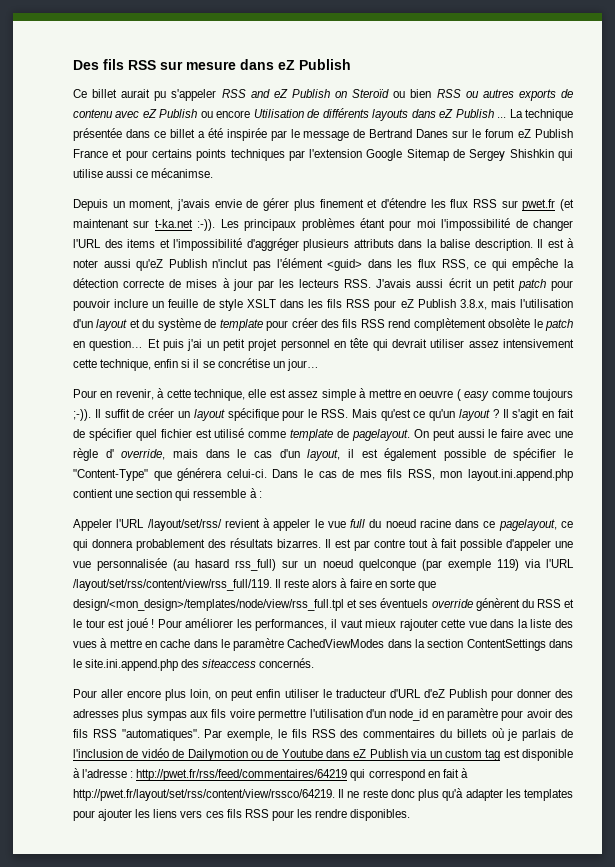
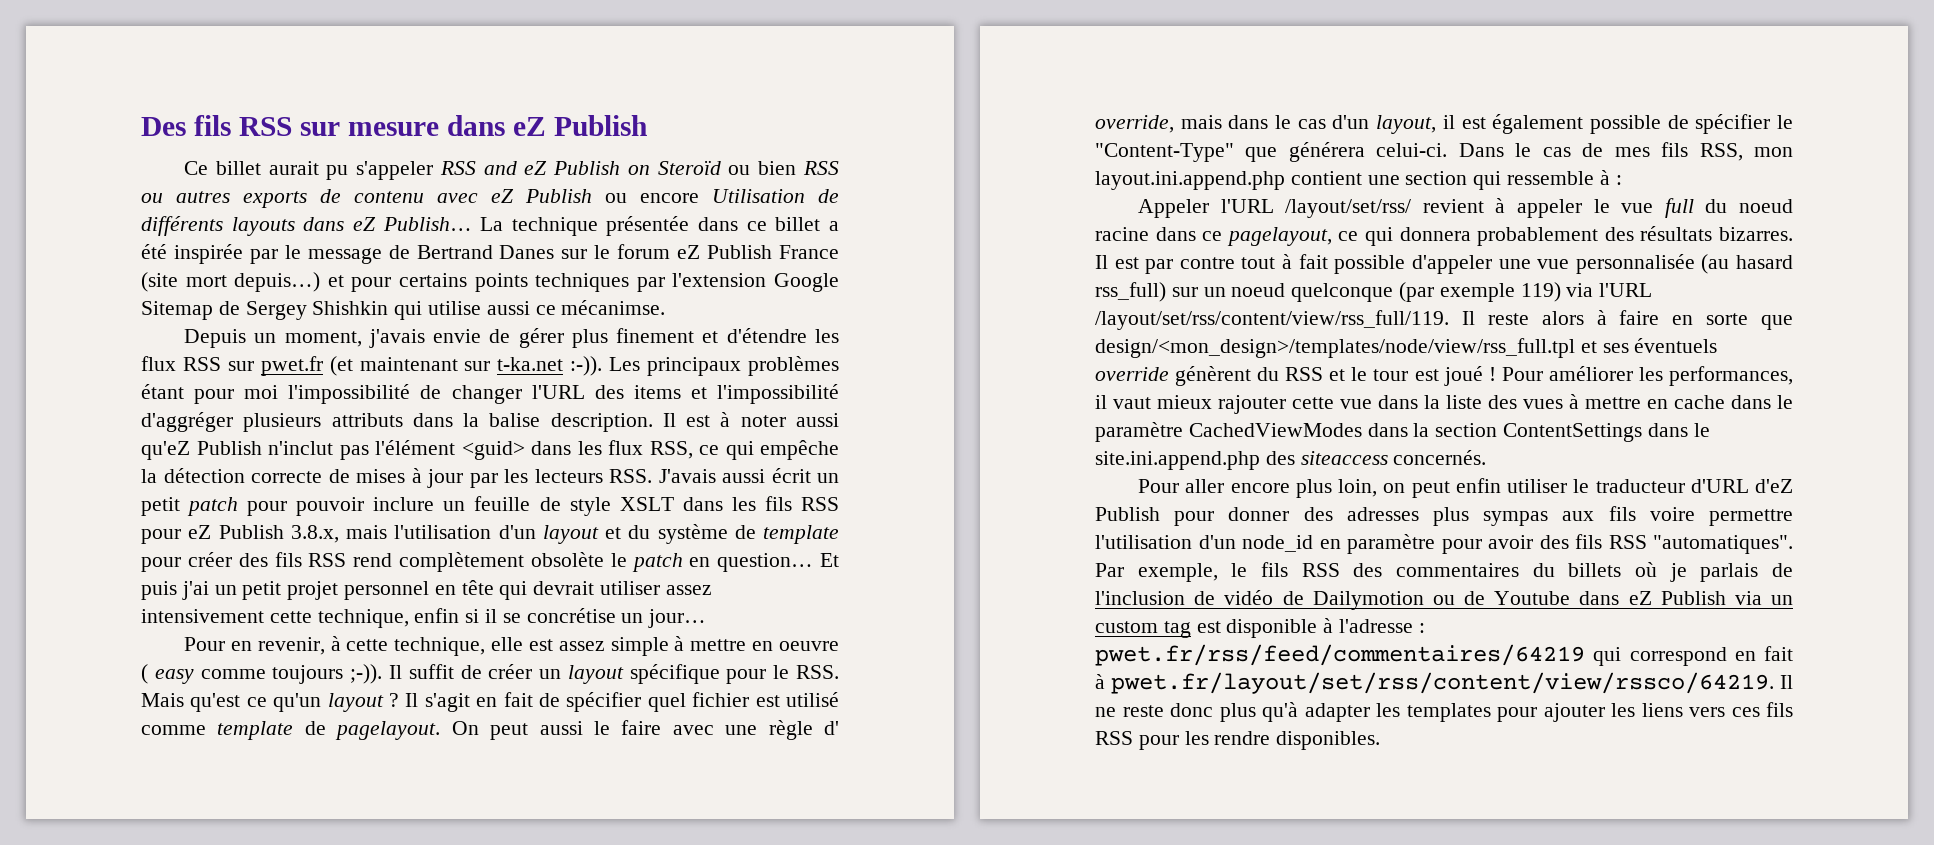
[455,109,507,118] Publish ... -> [382,217,472,231] Publish…
(108, 153) none -> [141,272,321,292] (site mort depuis…)
[136,769,348,781] http://pwet.fr/rss/feed/commentaires/64219 -> [1095,644,1585,666] pwet.fr/rss/feed/commentaires/64219
[73,789,335,801] http://pwet.fr/layout/set/rss/content/view/rssco/64219. -> [1111,672,1774,694] pwet.fr/layout/set/rss/content/view/rssco/64219.

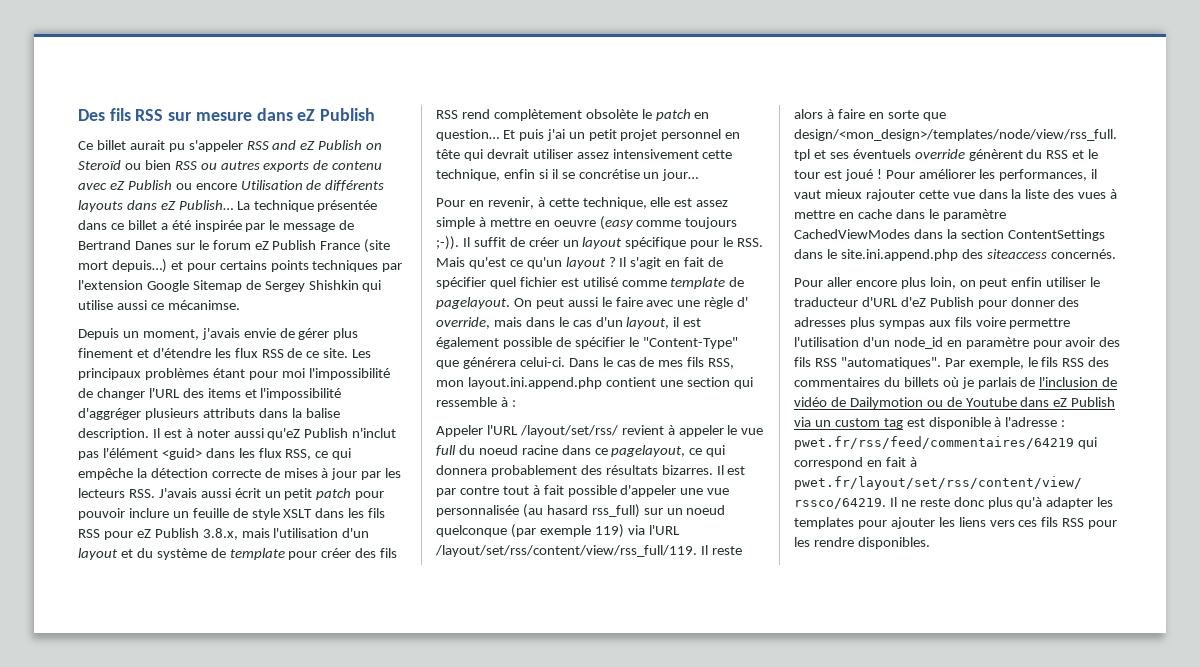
[227,356,603,376] sur pwet.fr (et maintenant sur t-ka.net :-)). -> [287,348,349,358] de ce site.
[141,664,194,684] ( easy -> [599,216,634,230] (easy

